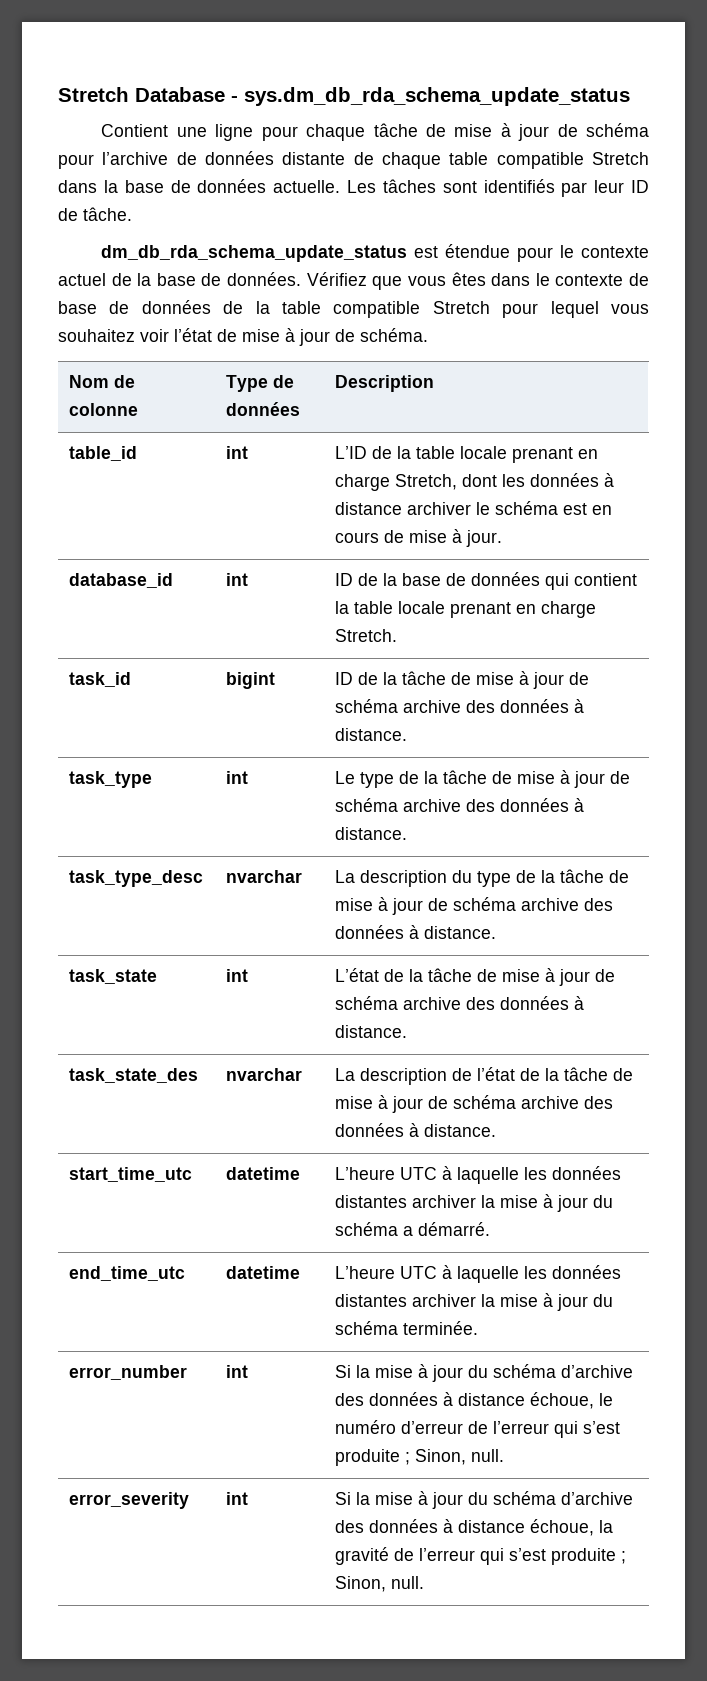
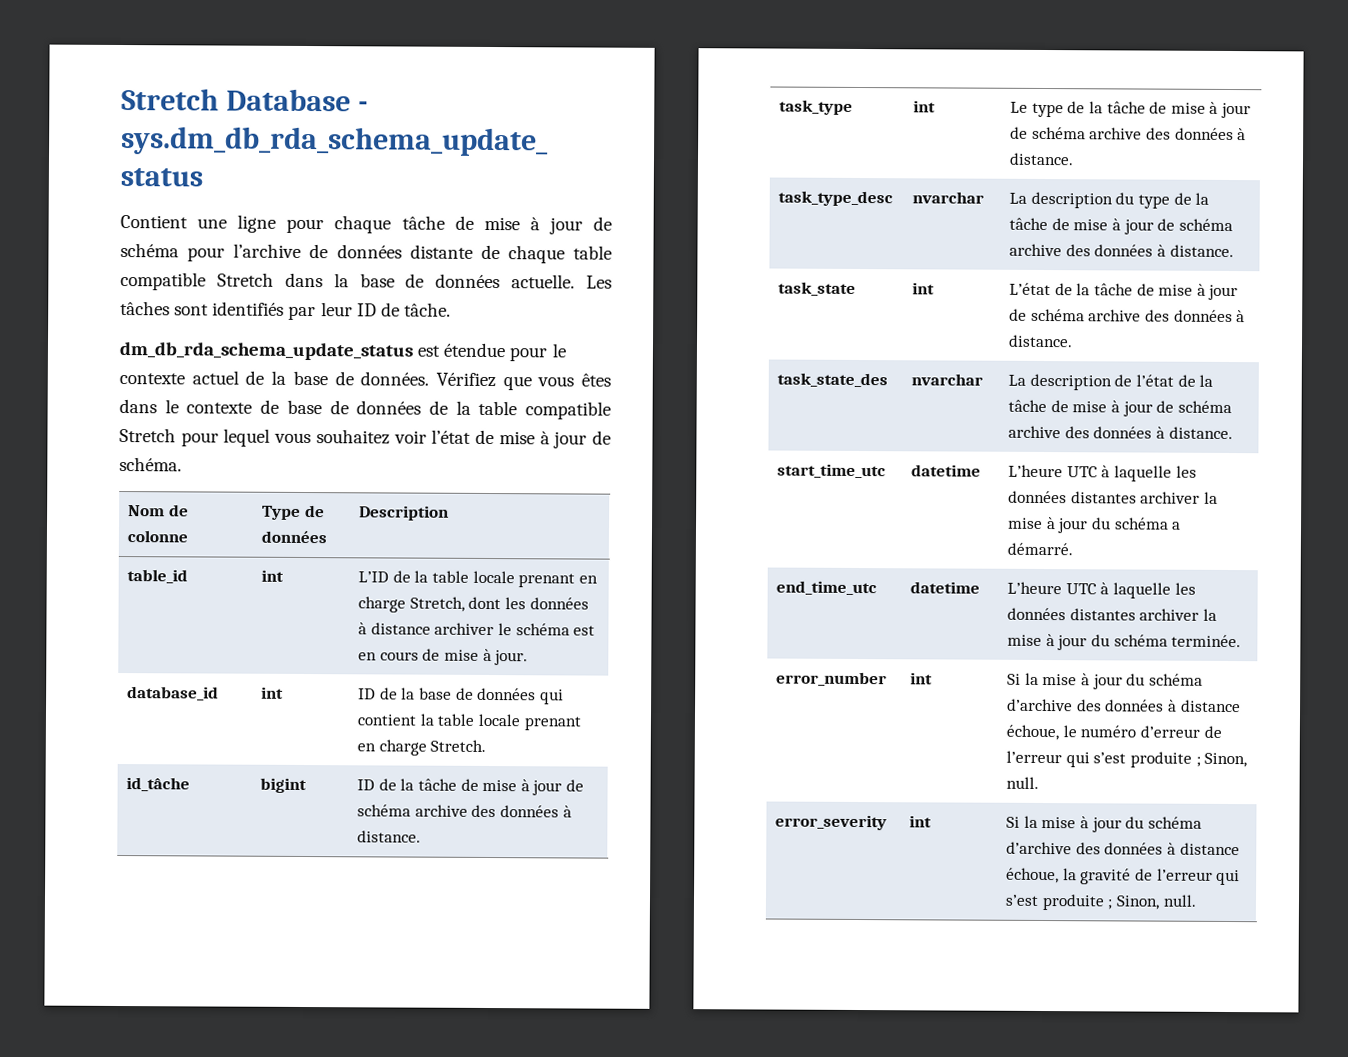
[68,672,131,687] task_id -> [126,777,191,792] id_tâche

